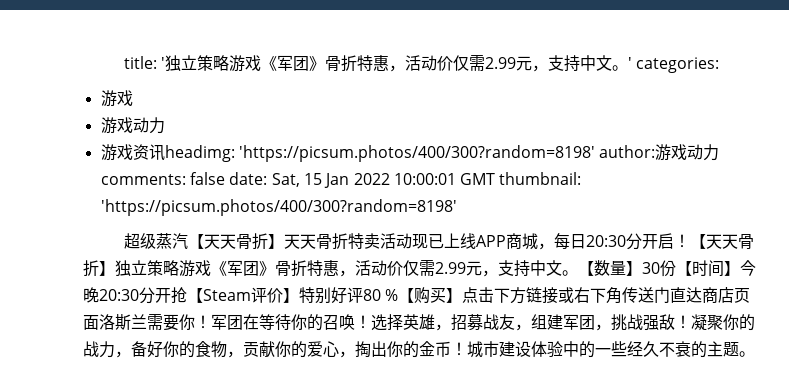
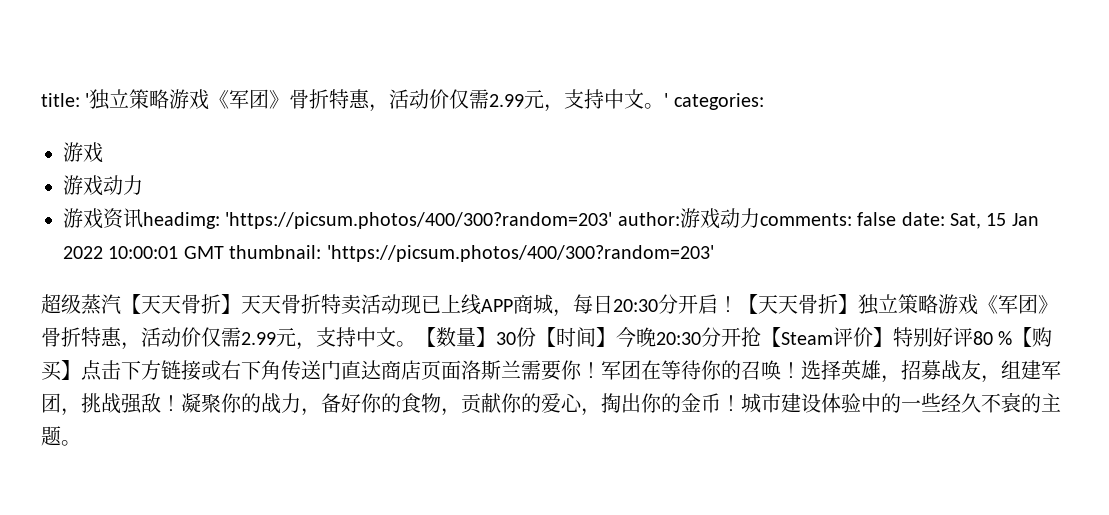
[238,145,595,162] 'https://picsum.photos/400/300?random=8198' -> [225,212,613,229] 'https://picsum.photos/400/300?random=203'
[100,199,457,216] 'https://picsum.photos/400/300?random=8198' -> [326,245,714,262] 'https://picsum.photos/400/300?random=203'

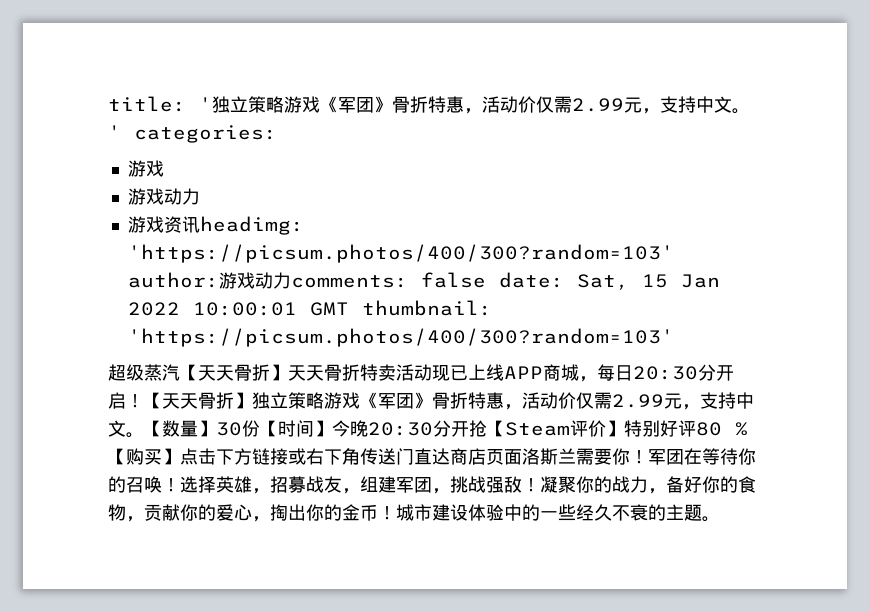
[225,212,613,229] 'https://picsum.photos/400/300?random=203' -> [127,244,674,263] 'https://picsum.photos/400/300?random=103'
[326,245,714,262] 'https://picsum.photos/400/300?random=203' -> [127,328,674,347] 'https://picsum.photos/400/300?random=103'

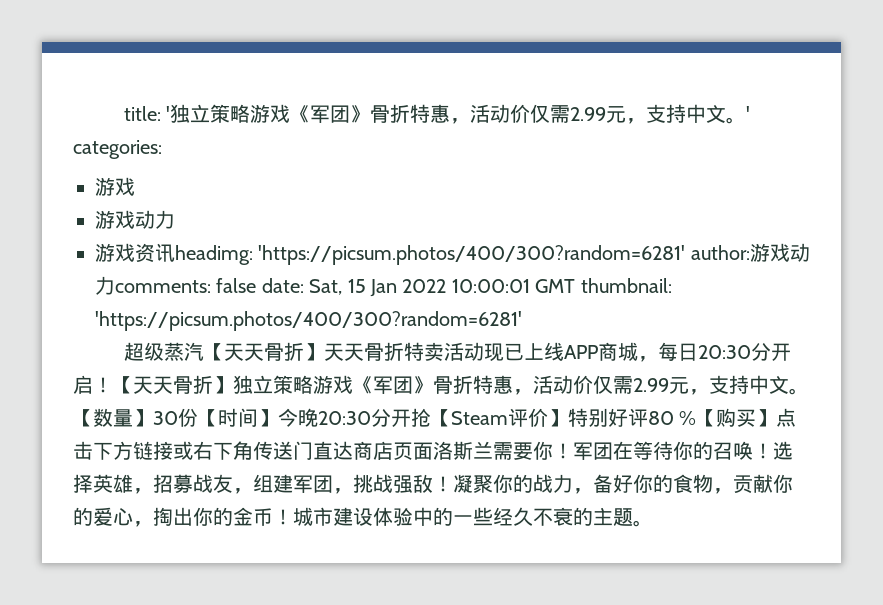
[127,244,674,263] 'https://picsum.photos/400/300?random=103' -> [258,245,686,265] 'https://picsum.photos/400/300?random=6281'
[127,328,674,347] 'https://picsum.photos/400/300?random=103' -> [95,311,522,331] 'https://picsum.photos/400/300?random=6281'

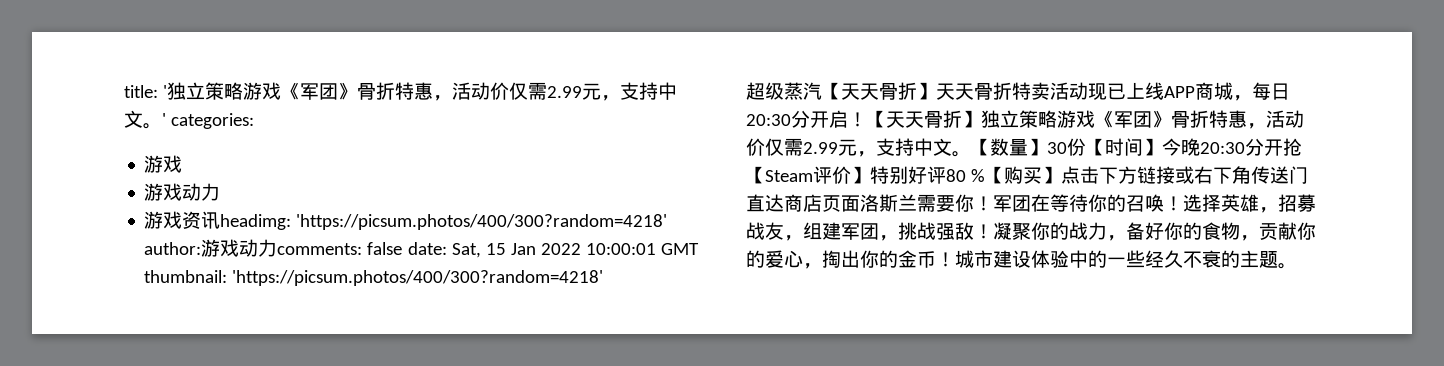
[258,245,686,265] 'https://picsum.photos/400/300?random=6281' -> [296,214,668,230] 'https://picsum.photos/400/300?random=4218'
[95,311,522,331] 'https://picsum.photos/400/300?random=6281' -> [232,270,604,286] 'https://picsum.photos/400/300?random=4218'

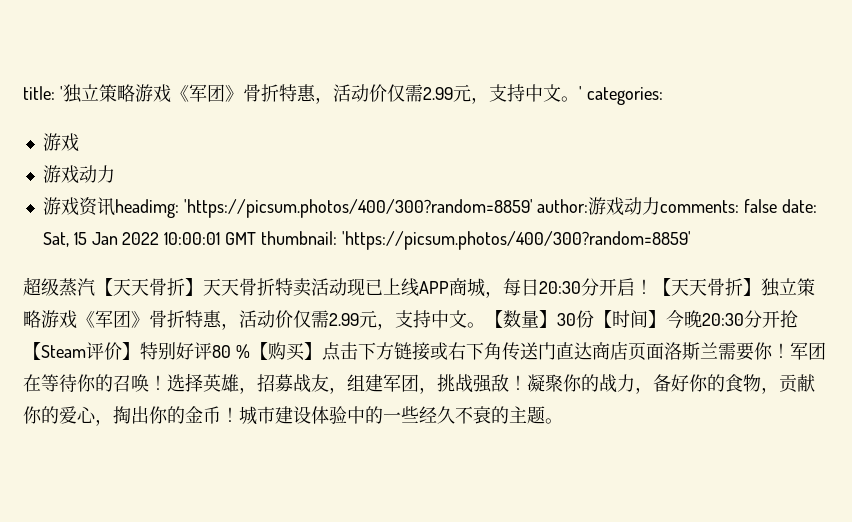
[296,214,668,230] 'https://picsum.photos/400/300?random=4218' -> [183,199,533,218] 'https://picsum.photos/400/300?random=8859'
[232,270,604,286] 'https://picsum.photos/400/300?random=4218' -> [341,231,691,250] 'https://picsum.photos/400/300?random=8859'

